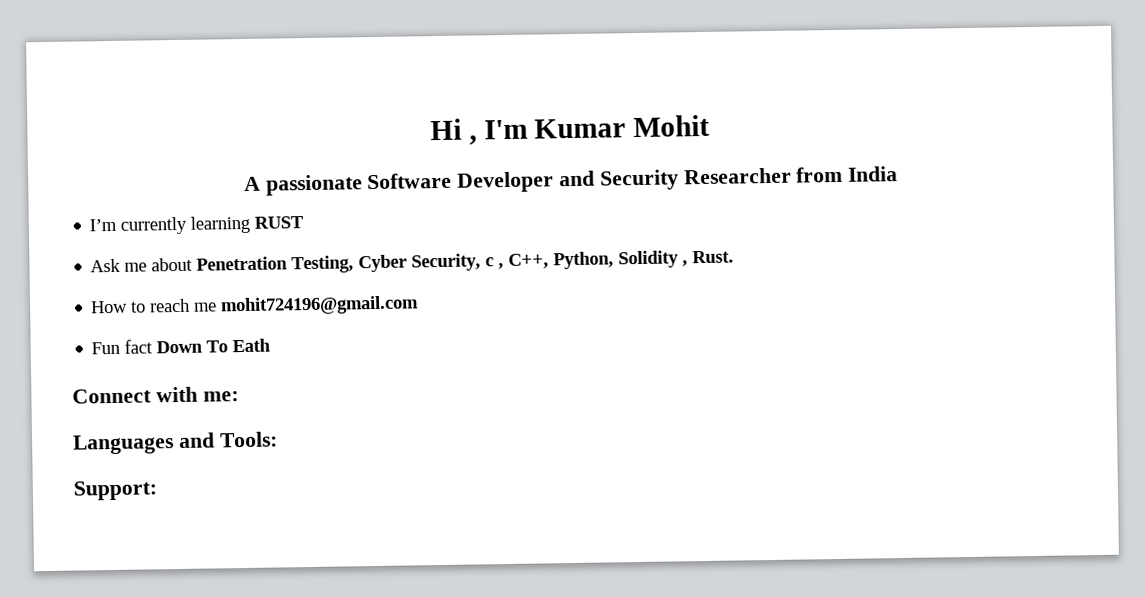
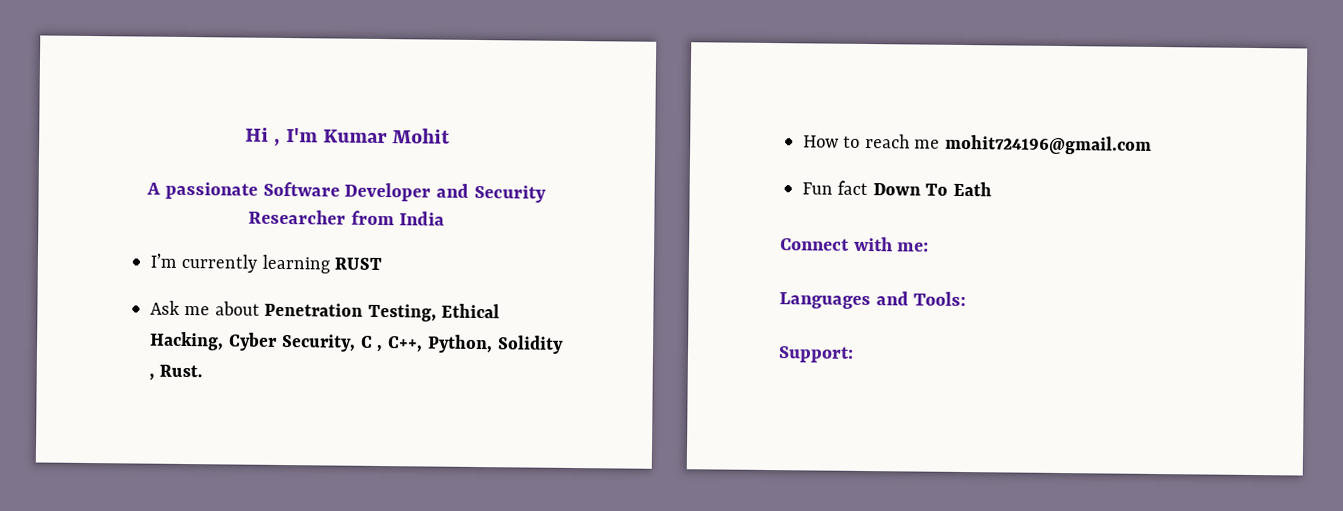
(355, 264) none -> [441,303,500,319] [150,331,224,351] Ethical Hacking,
[485,257,495,267] c -> [360,335,373,348] C

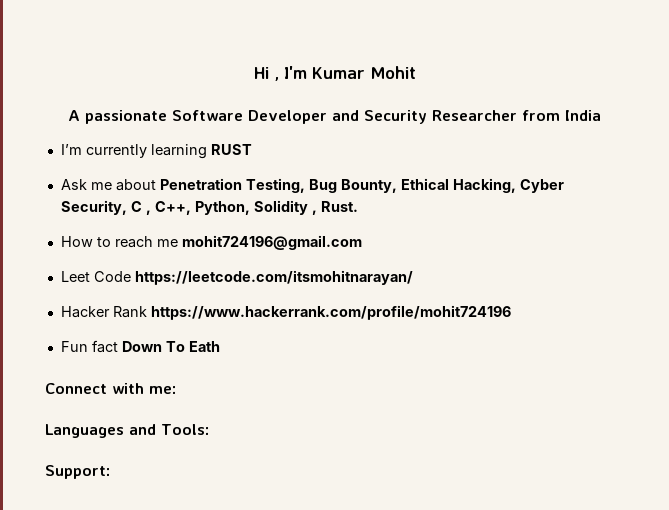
(437, 312) none -> [308,179,397,193] Bug Bounty,
(1152, 144) none -> [60,270,413,285] [60,305,511,320] // Leet Code https://leetcode.com/itsmohitnarayan/ // Hacker Rank https://www.hackerrank.com/profile/mohit724196

